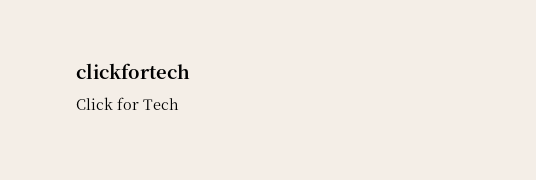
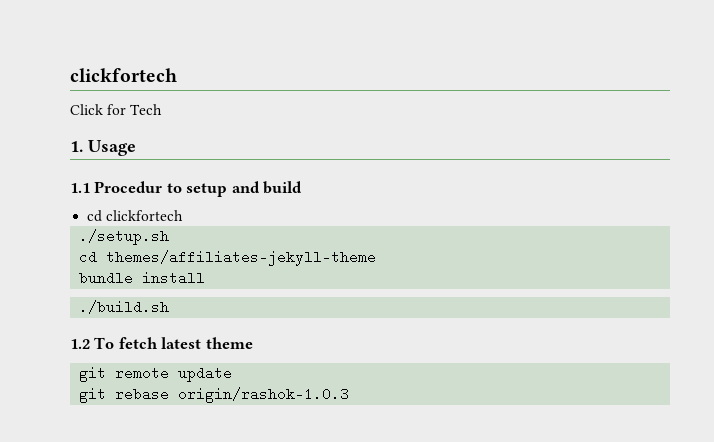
(179, 104) none -> [70,140,136,156] [70,181,303,197] [87,210,184,222] [79,229,170,245] [79,250,377,266] [79,271,206,285] [79,300,170,314] [70,337,253,349] [79,366,233,382] [79,387,350,403] // 1. Usage // 1.1 Procedur to setup and build // cd clickfortech // ./setup.sh // cd themes/affiliates-jekyll-theme // bundle install // ./build.sh // 1.2 To fetch latest theme // git remote update // git rebase origin/rashok-1.0.3

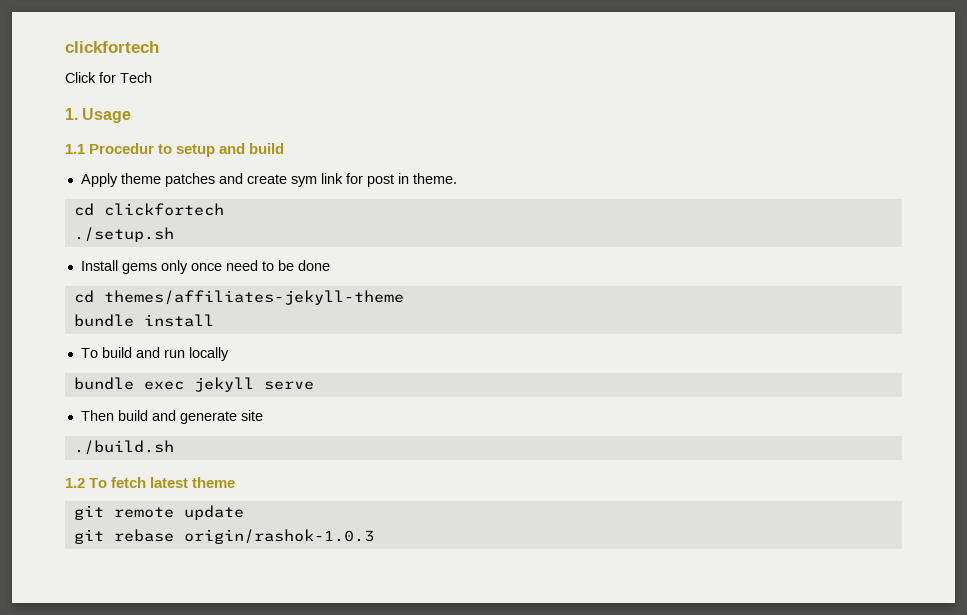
[87,210,184,222] [79,229,170,245] [79,250,377,266] [79,271,206,285] cd clickfortech // ./setup.sh // cd themes/affiliates-jekyll-theme // bundle install -> [80,173,457,187] [73,203,224,216] [73,227,174,242] [80,260,330,274] [73,290,404,305] [73,314,214,327] [80,347,229,361] [73,377,314,392] [80,410,263,424] Apply theme patches and create sym link for post in theme. // cd clickfortech // ./setup.sh // Install gems only once need to be done // cd themes/affiliates-jekyll-theme // bundle install // To build and run locally // bundle exec jekyll serve // Then build and generate site

